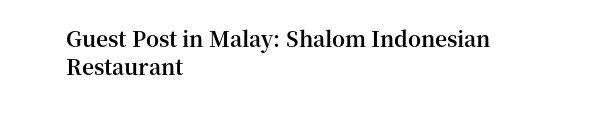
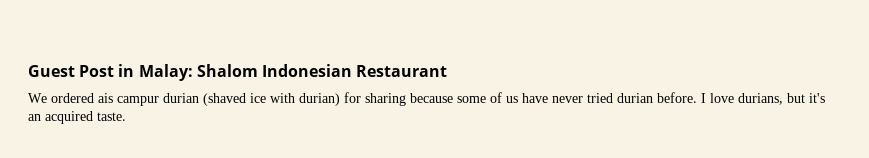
(184, 67) none -> [28,92,825,106] [28,111,126,124] // We ordered ais campur durian (shaved ice with durian) for sharing because some of us have never tried durian before. I love durians, but it's an acquired taste.

